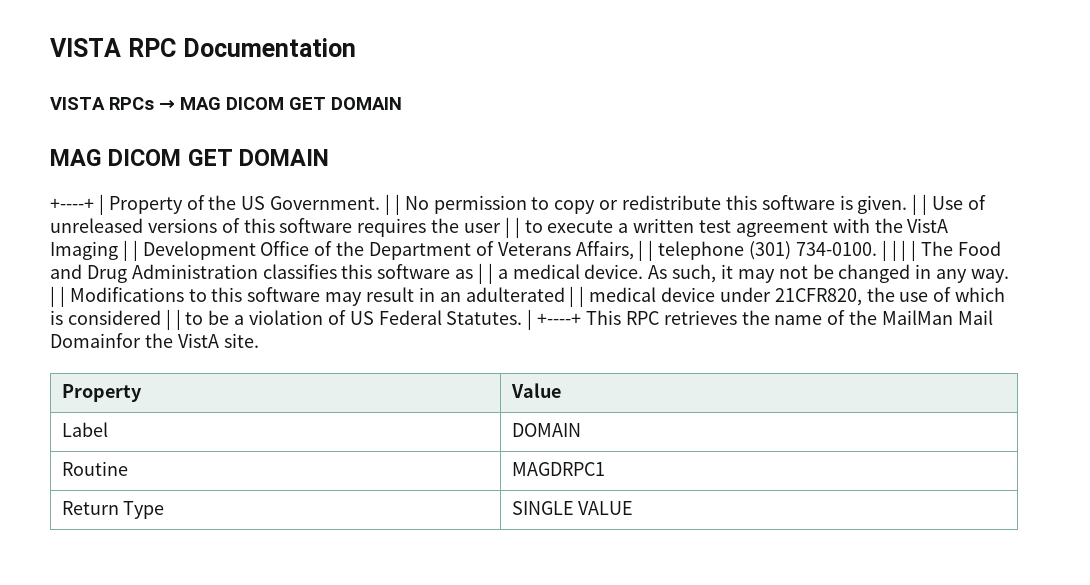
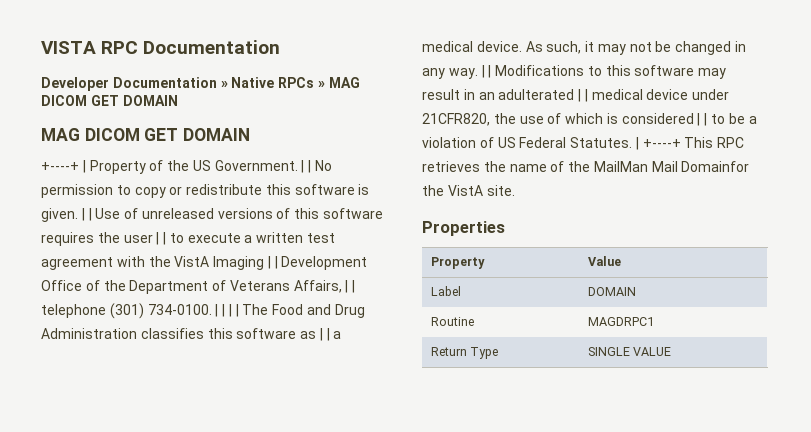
[50,97,175,110] VISTA RPCs → -> [41,77,325,91] Developer Documentation » Native RPCs »
(259, 340) none -> [422,221,505,236] // Properties

